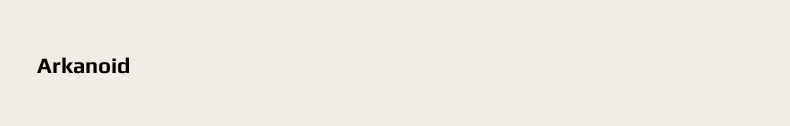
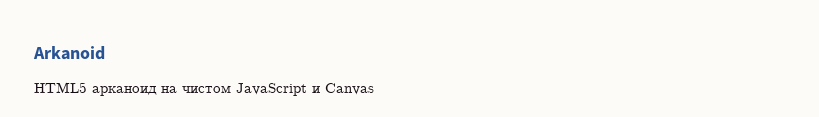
(130, 65) none -> [34,82,374,96] // HTML5 арканоид на чистом JavaScript и Canvas

